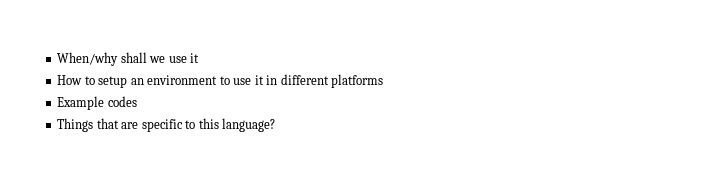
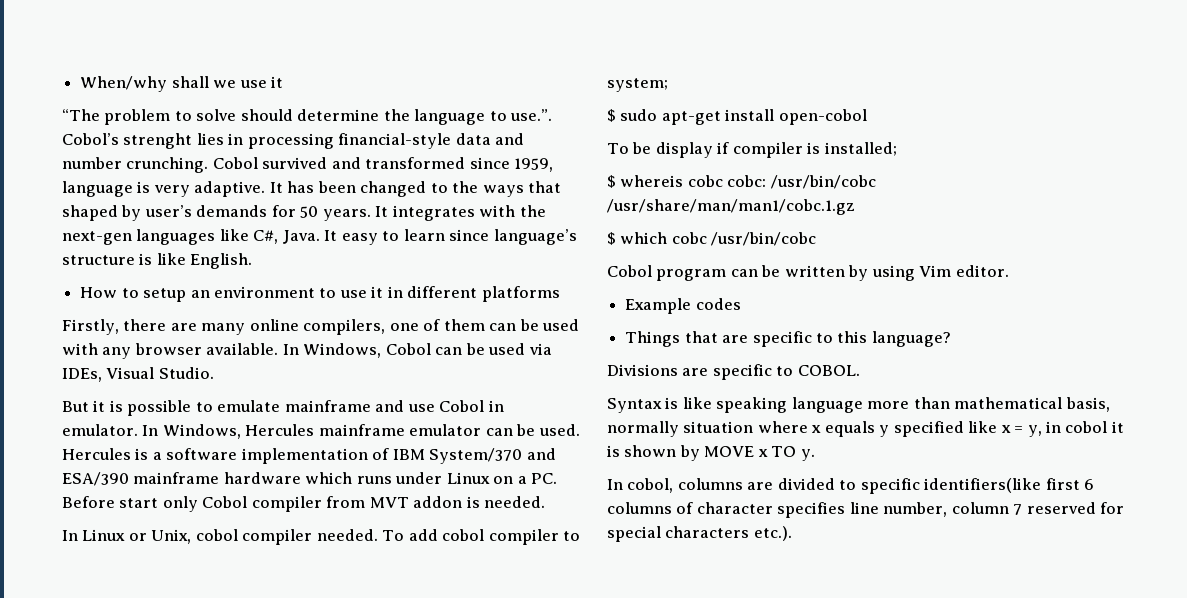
(200, 58) none -> [62,109,553,125] [62,133,525,149] [62,157,554,173] [62,181,562,197] [62,205,546,221] [62,229,577,245] [62,253,253,269] // “The problem to solve should determine the language to use.”. Cobol’s strenght lies in processing financial-style data and number crunching. Cobol survived and transformed since 1959, language is very adaptive. It has been changed to the ways that shaped by user’s demands for 50 years. It integrates with the next-gen languages like C#, Java. It easy to learn since language’s structure is like English.
(384, 81) none -> [62,319,580,335] [62,343,552,359] [62,367,214,382] [62,400,504,416] [62,424,580,439] [62,448,556,464] [62,472,558,486] [62,496,546,512] [62,529,580,545] [607,78,668,92] [607,109,867,125] [607,142,897,158] [607,175,876,189] [607,199,855,215] [607,232,817,246] [607,265,1009,281] // Firstly, there are many online compilers, one of them can be used with any browser available. In Windows, Cobol can be used via IDEs, Visual Studio. // But it is possible to emulate mainframe and use Cobol in emulator. In Windows, Hercules mainframe emulator can be used. Hercules is a software implementation of IBM System/370 and ESA/390 mainframe hardware which runs under Linux on a PC. Before start only Cobol compiler from MVT addon is needed. // In Linux or Unix, cobol compiler needed. To add cobol compiler to system; // $ sudo apt-get install open-cobol // To be display if compiler is installed; // $ whereis cobc cobc: /usr/bin/cobc /usr/share/man/man1/cobc.1.gz // $ which cobc /usr/bin/cobc // Cobol program can be written by using Vim editor.
(276, 125) none -> [607,364,860,380] [607,397,1110,413] [607,421,1124,437] [607,445,815,461] [607,478,1095,494] [607,502,1125,518] [607,526,792,542] // Divisions are specific to COBOL. // Syntax is like speaking language more than mathematical basis, normally situation where x equals y specified like x = y, in cobol it is shown by MOVE x TO y. // In cobol, columns are divided to specific identifiers(like first 6 columns of character specifies line number, column 7 reserved for special characters etc.).

